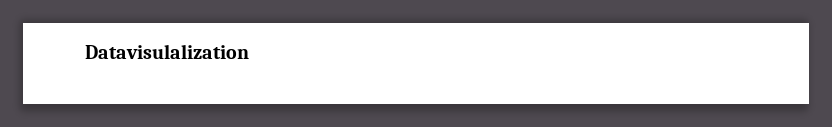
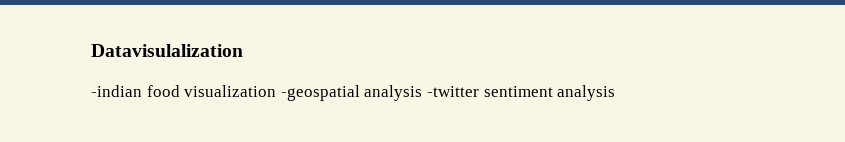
(249, 51) none -> [91,85,616,101] // -indian food visualization -geospatial analysis -twitter sentiment analysis

